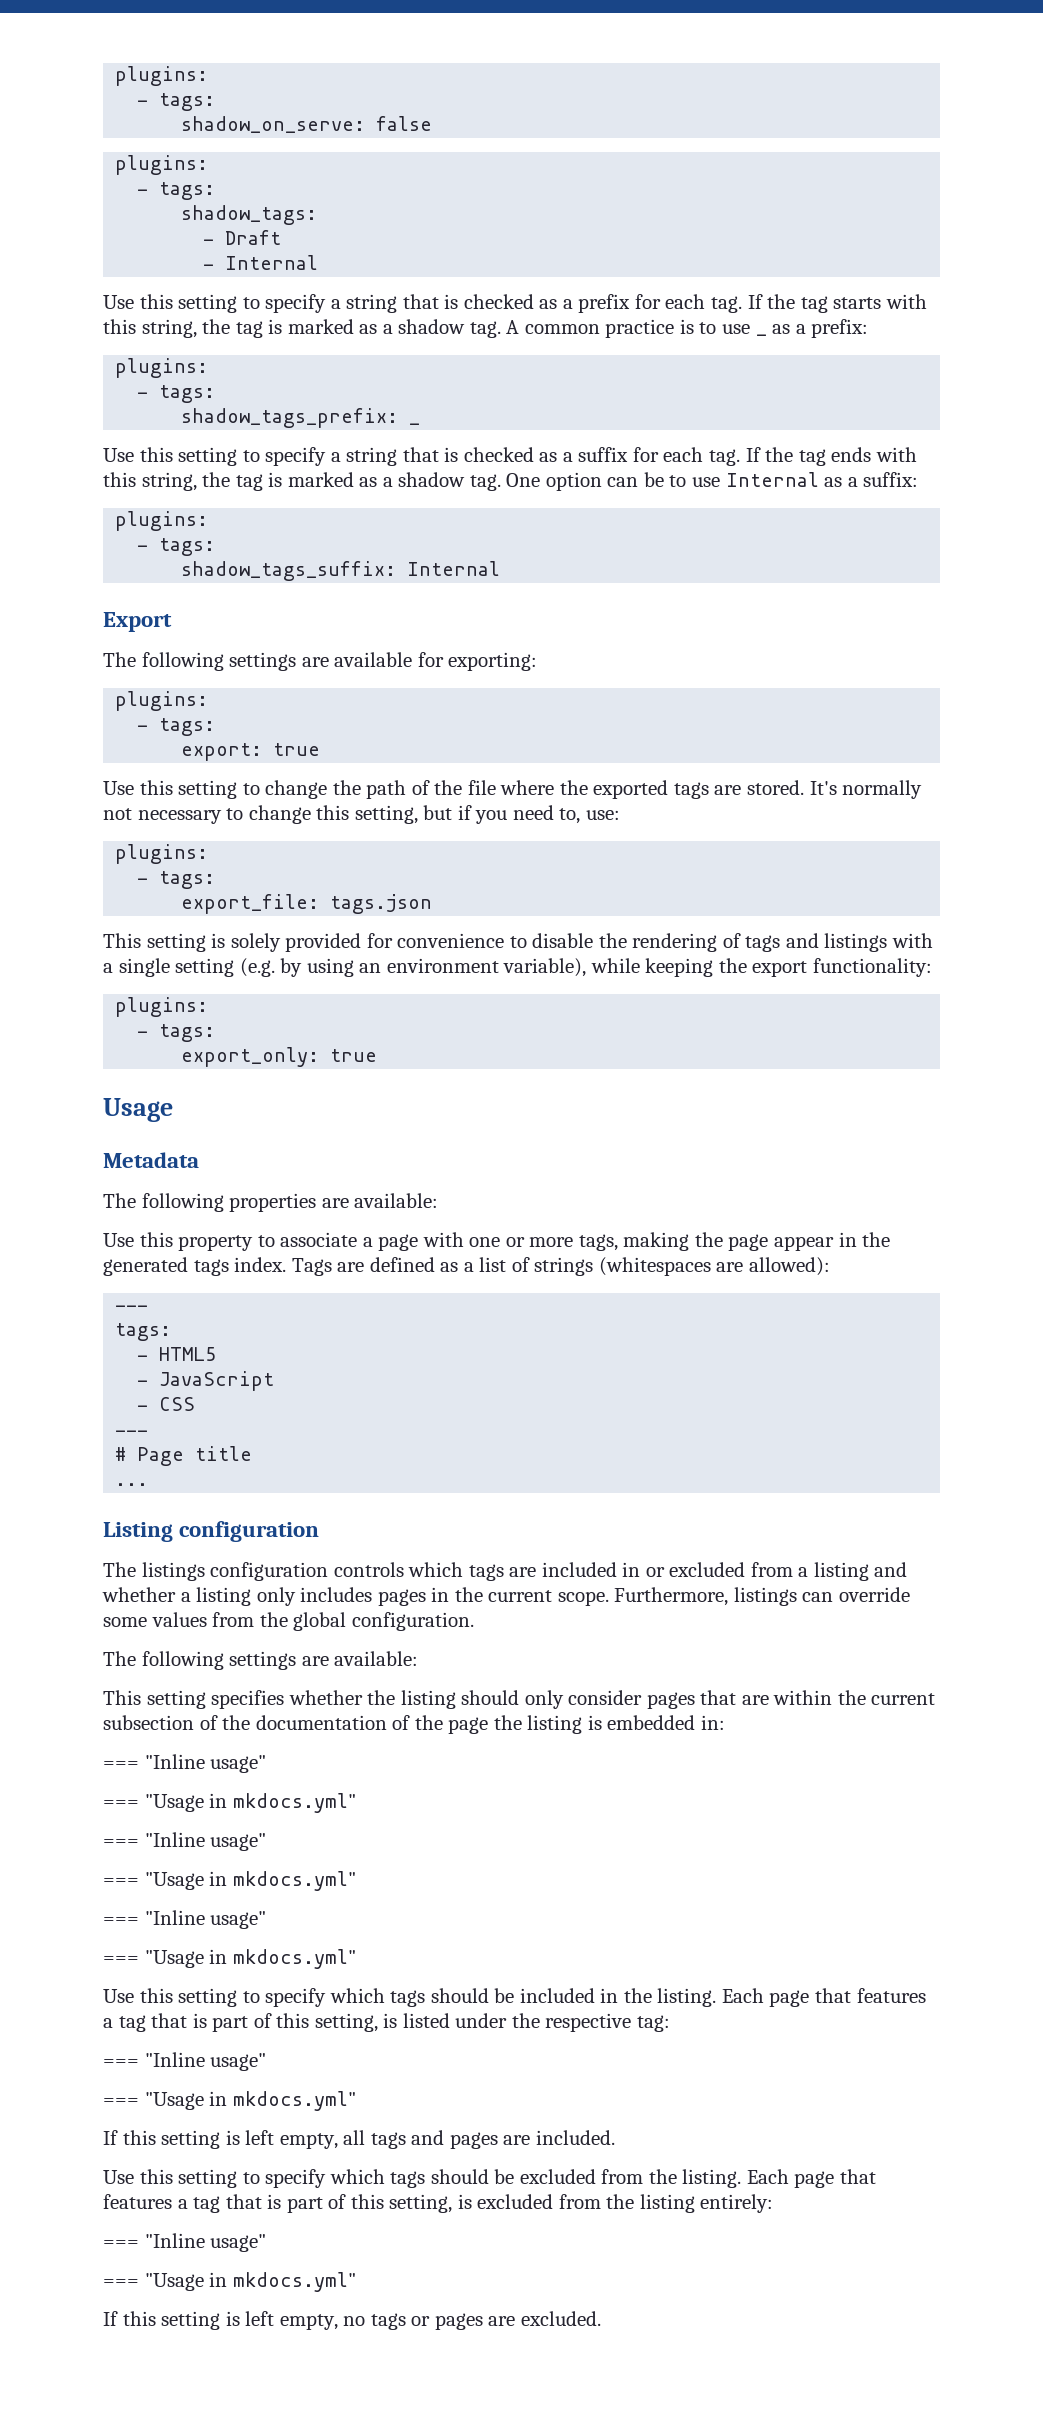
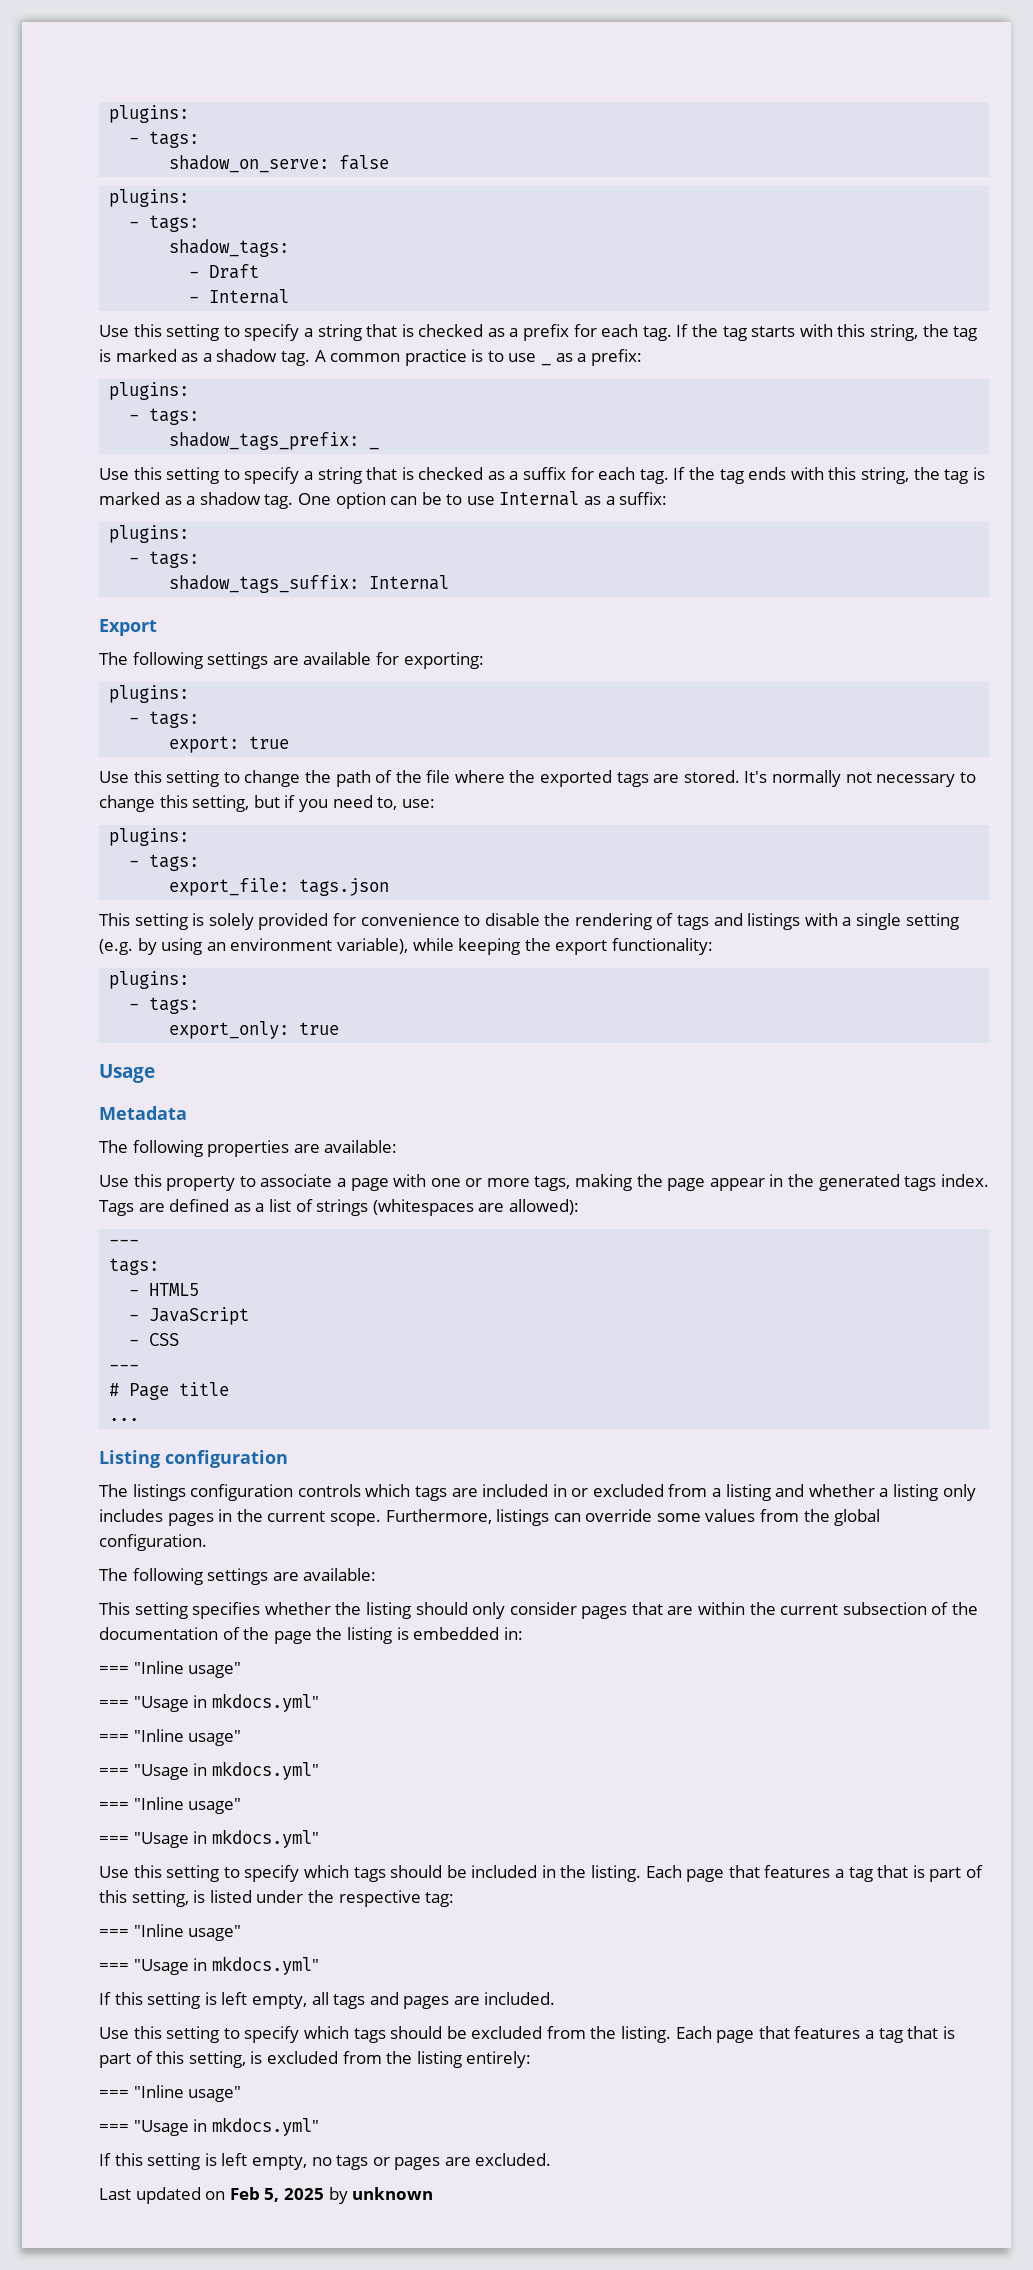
(601, 2318) none -> [99,2187,434,2204] // Last updated on Feb 5, 2025 by unknown

